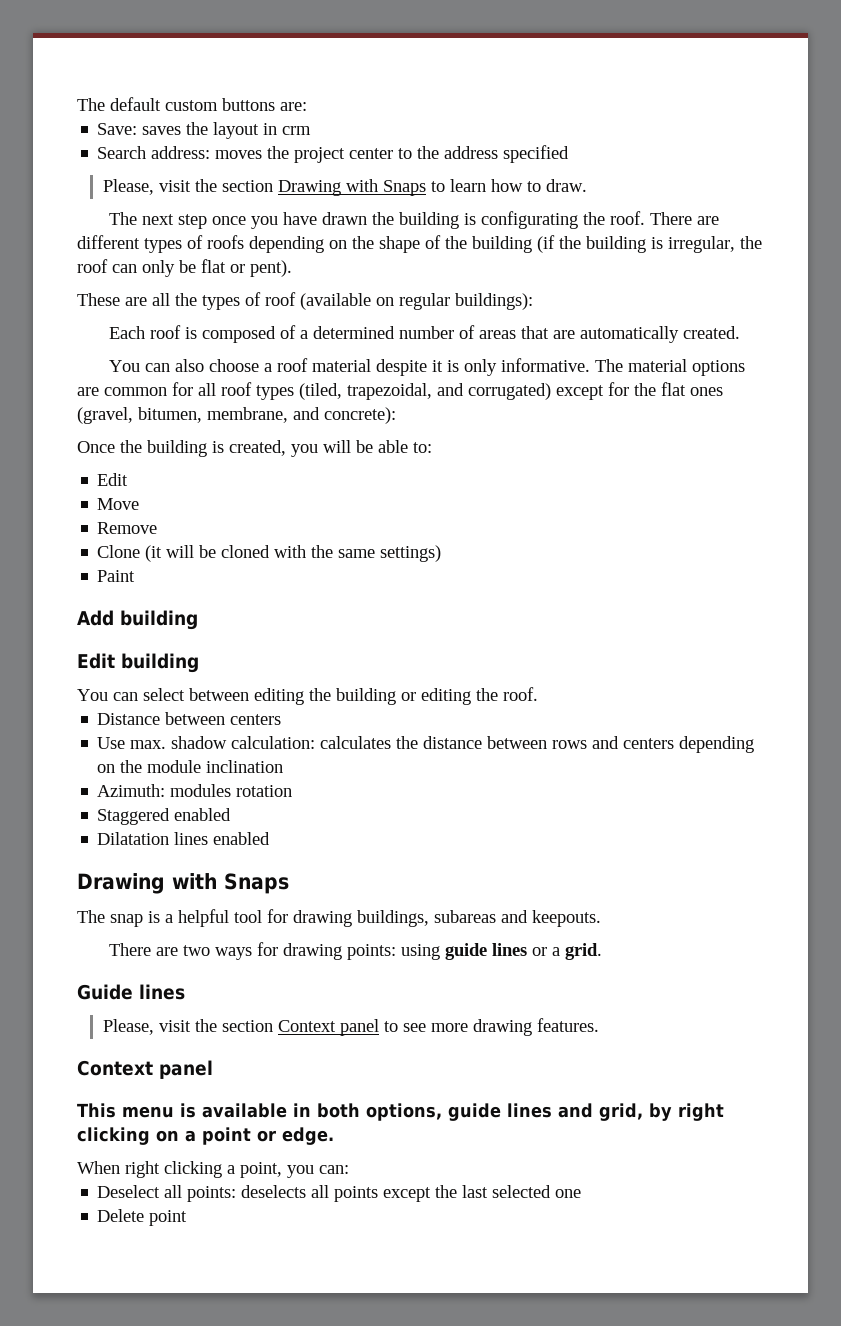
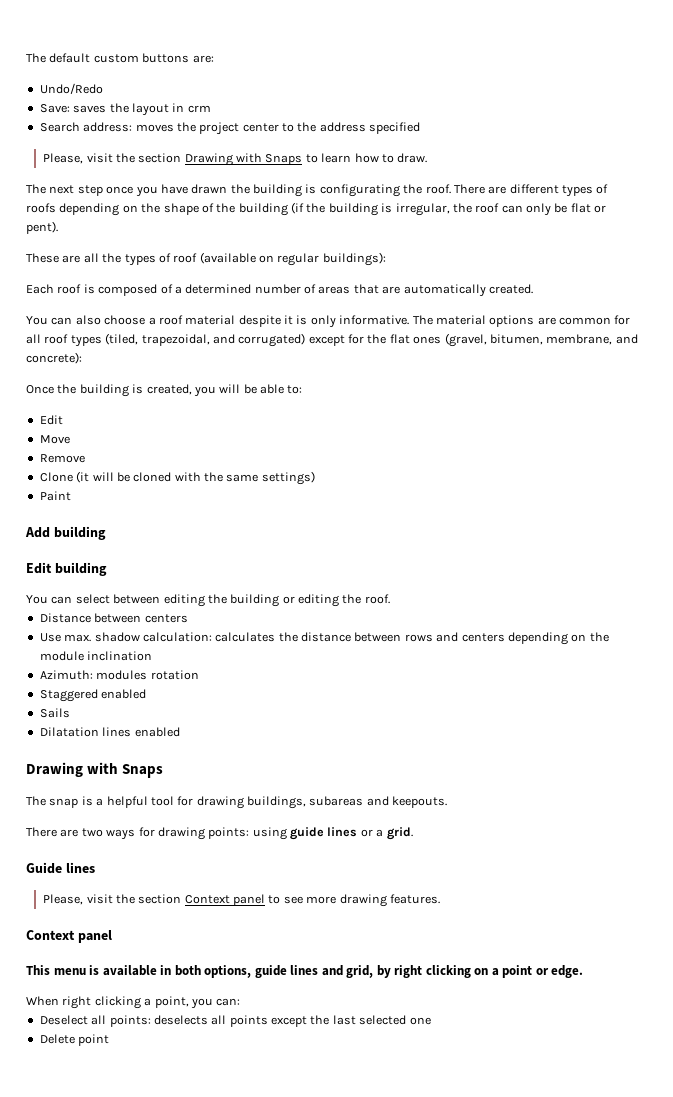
(307, 106) none -> [39,83,103,94] // Undo/Redo
(232, 814) none -> [39,708,70,718] // Sails

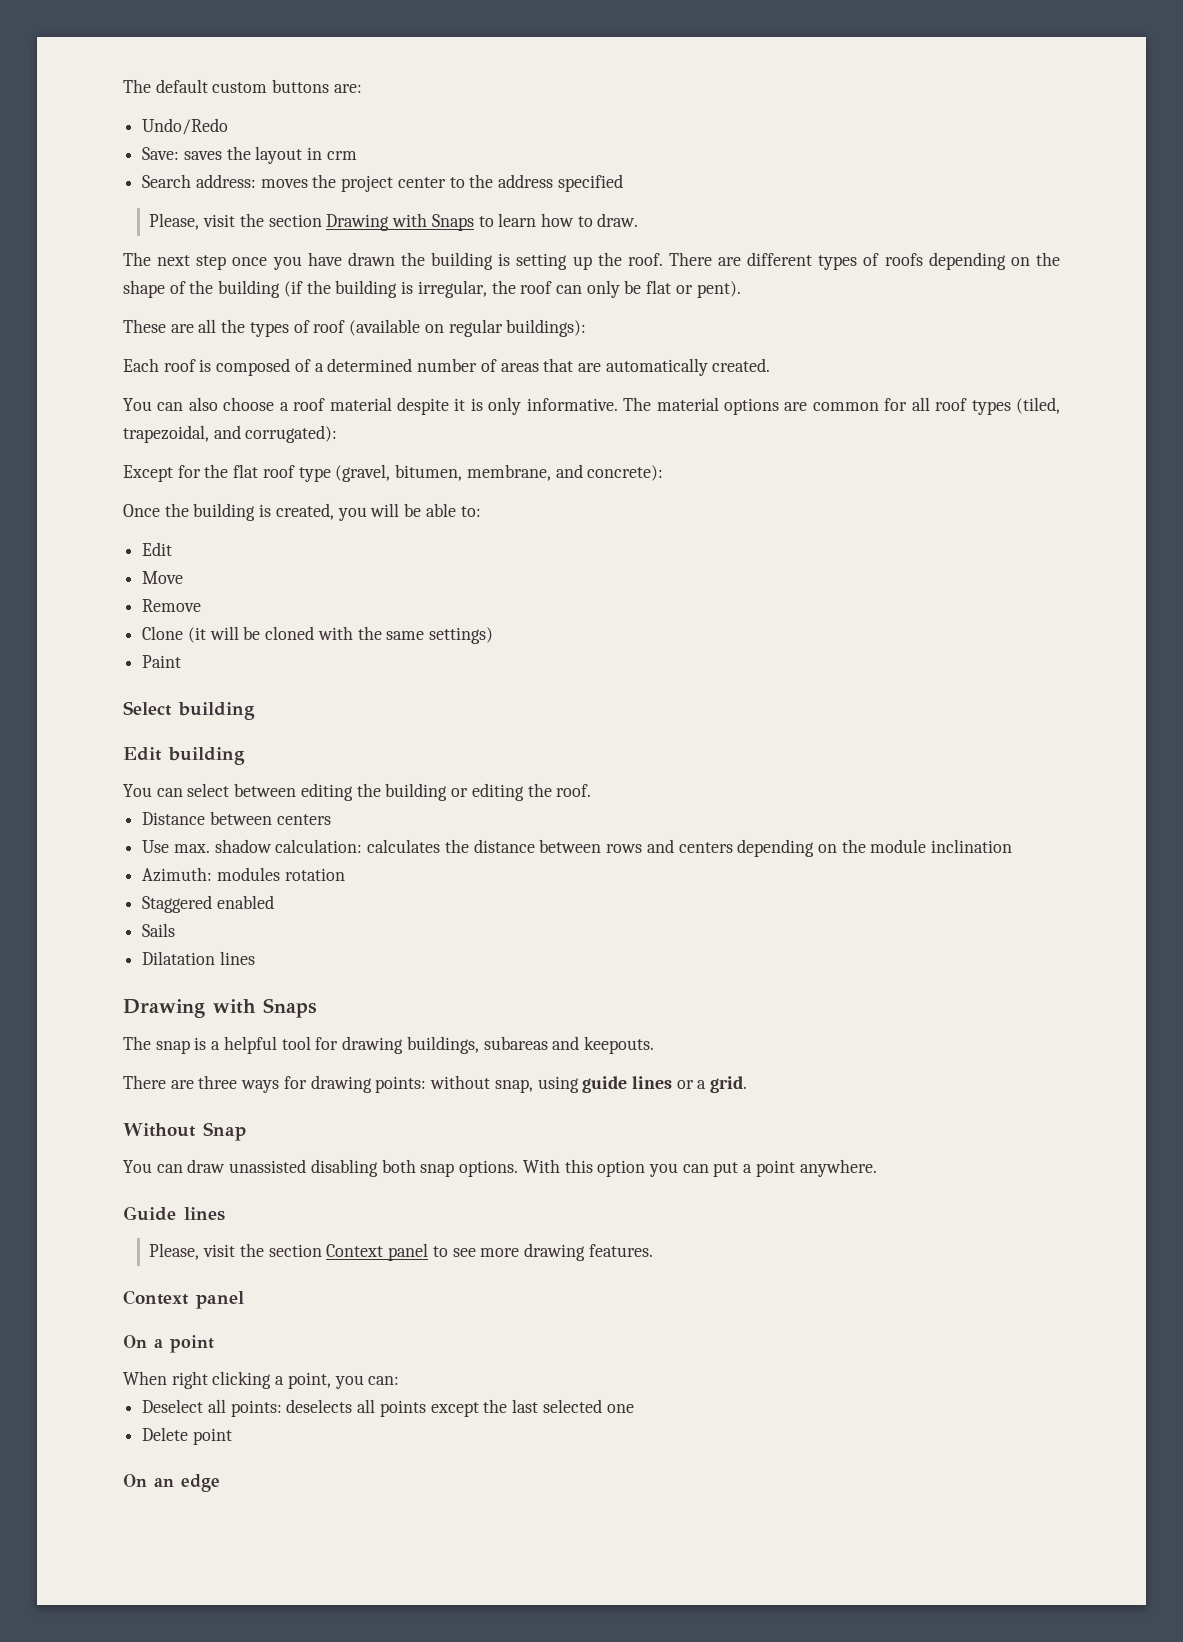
[319,184,400,197] configurating -> [516,253,592,270] setting up
[238,333,345,347] corrugated) except -> [245,425,338,443] [123,465,173,482] corrugated): // Except
[413,336,442,344] ones -> [262,465,331,482] roof type
[25,527,50,538] Add -> [123,701,172,716] Select
[134,727,180,737] enabled -> (255, 958) none
[81,828,103,837] two -> [198,1075,238,1089] three
(250, 833) none -> [430,1075,533,1093] without snap,
(413, 833) none -> [123,1122,246,1141] [123,1159,877,1177] // Without Snap // You can draw unassisted disabling both snap options. With this option you can put a point anywhere.
[26,965,584,978] This menu is available in both options, guide lines and grid, by right clicking on a point or edge. -> [123,1335,214,1353] On a point
(110, 1040) none -> [123,1474,220,1492] // On an edge

